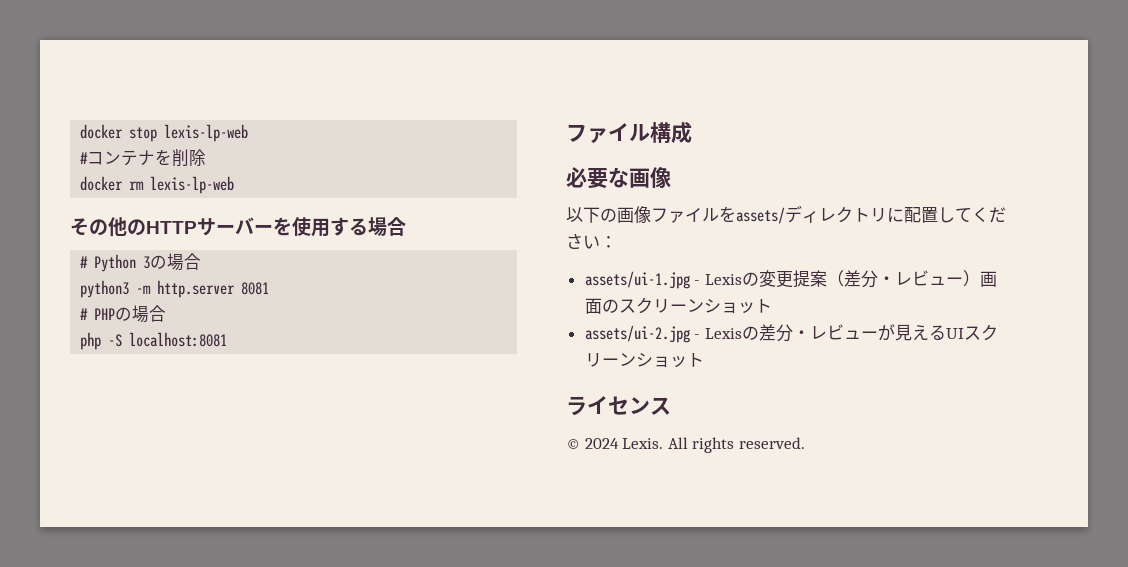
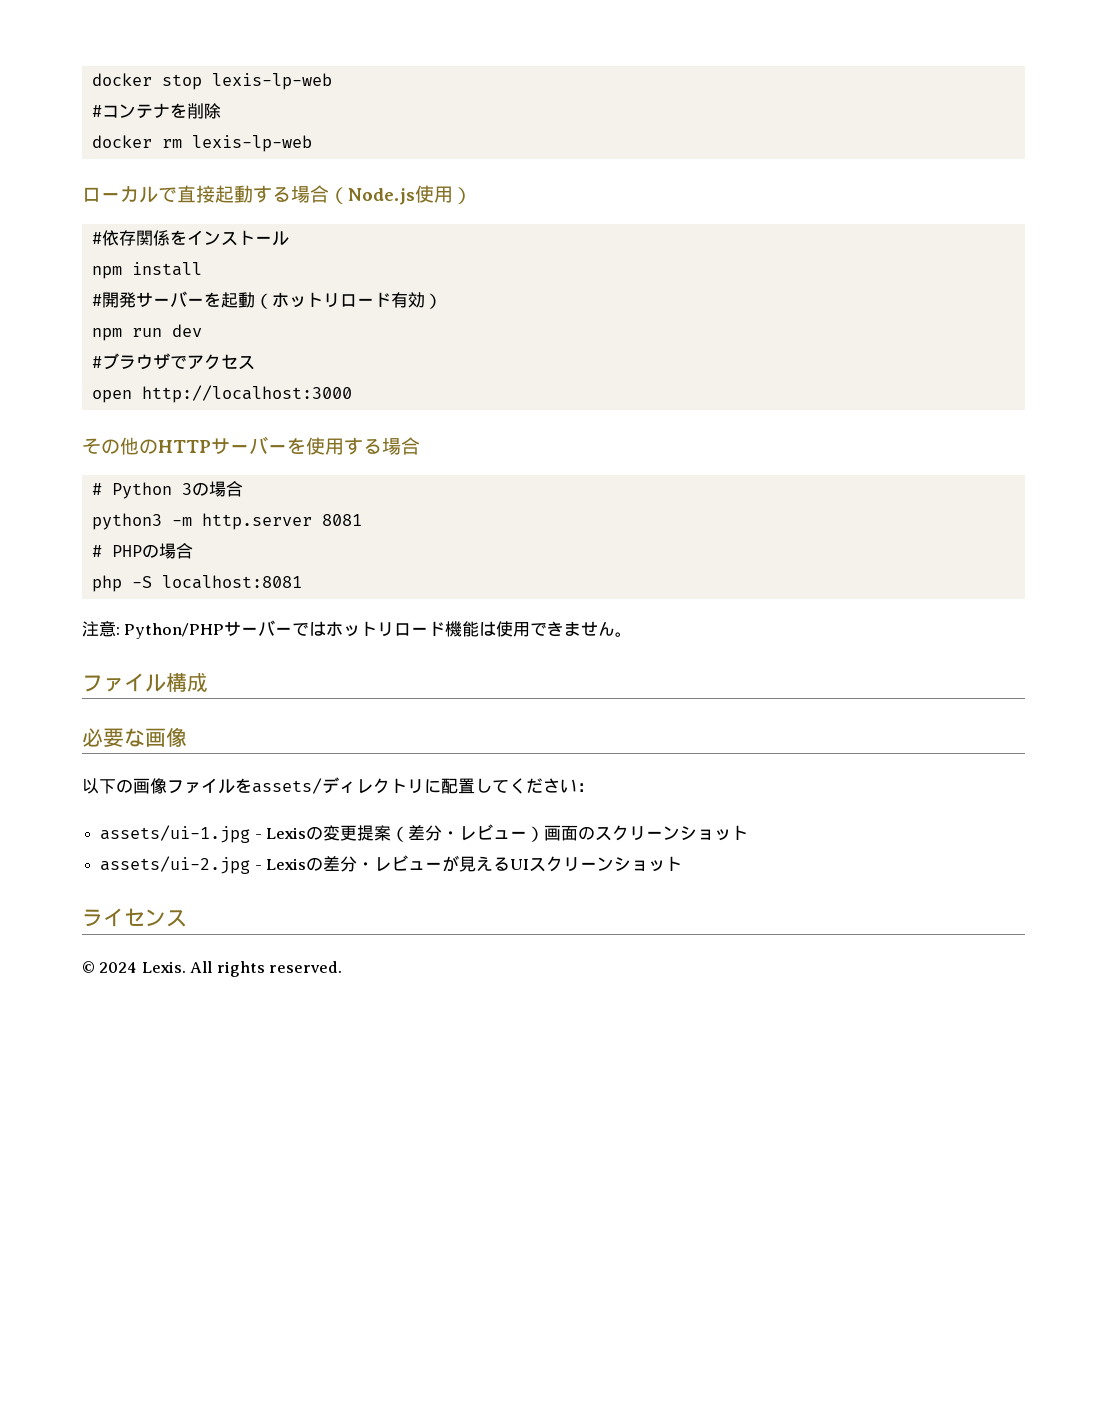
(235, 185) none -> [82,185,472,205] [91,230,289,246] [91,262,202,279] [91,291,442,309] [91,324,202,341] [91,353,255,370] [91,385,352,403] // ローカルで直接起動する場合（Node.js使用） // #依存関係をインストール // npm install // #開発サーバーを起動（ホットリロード有効） // npm run dev // #ブラウザでアクセス // open http://localhost:3000
(228, 339) none -> [82,620,633,639] // 注意: Python/PHPサーバーではホットリロード機能は使用できません。

